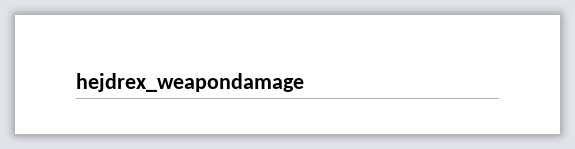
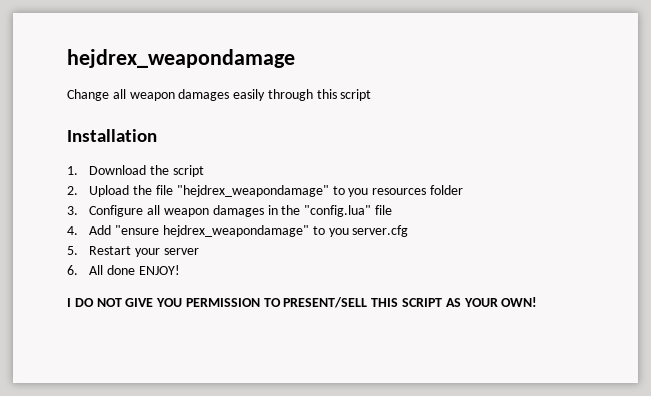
(304, 82) none -> [67,89,372,101] [67,129,157,142] [67,165,204,177] [67,185,463,197] [67,205,392,217] [67,225,409,237] [67,246,199,257] [67,265,180,275] [67,297,538,308] // Change all weapon damages easily through this script // Installation // 1. Download the script // 2. Upload the file "hejdrex_weapondamage" to you resources folder // 3. Configure all weapon damages in the "config.lua" file // 4. Add "ensure hejdrex_weapondamage" to you server.cfg // 5. Restart your server // 6. All done ENJOY! // I DO NOT GIVE YOU PERMISSION TO PRESENT/SELL THIS SCRIPT AS YOUR OWN!

